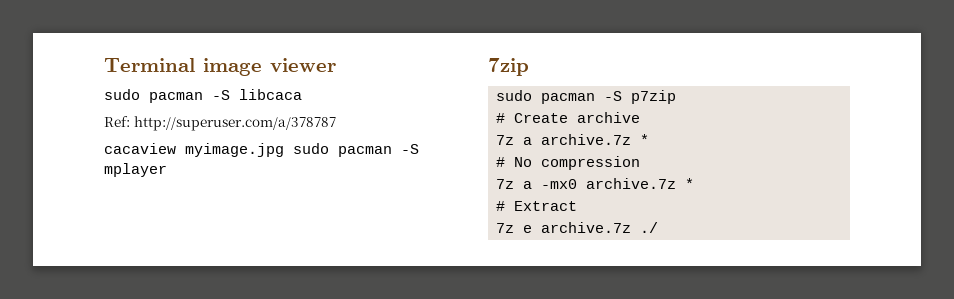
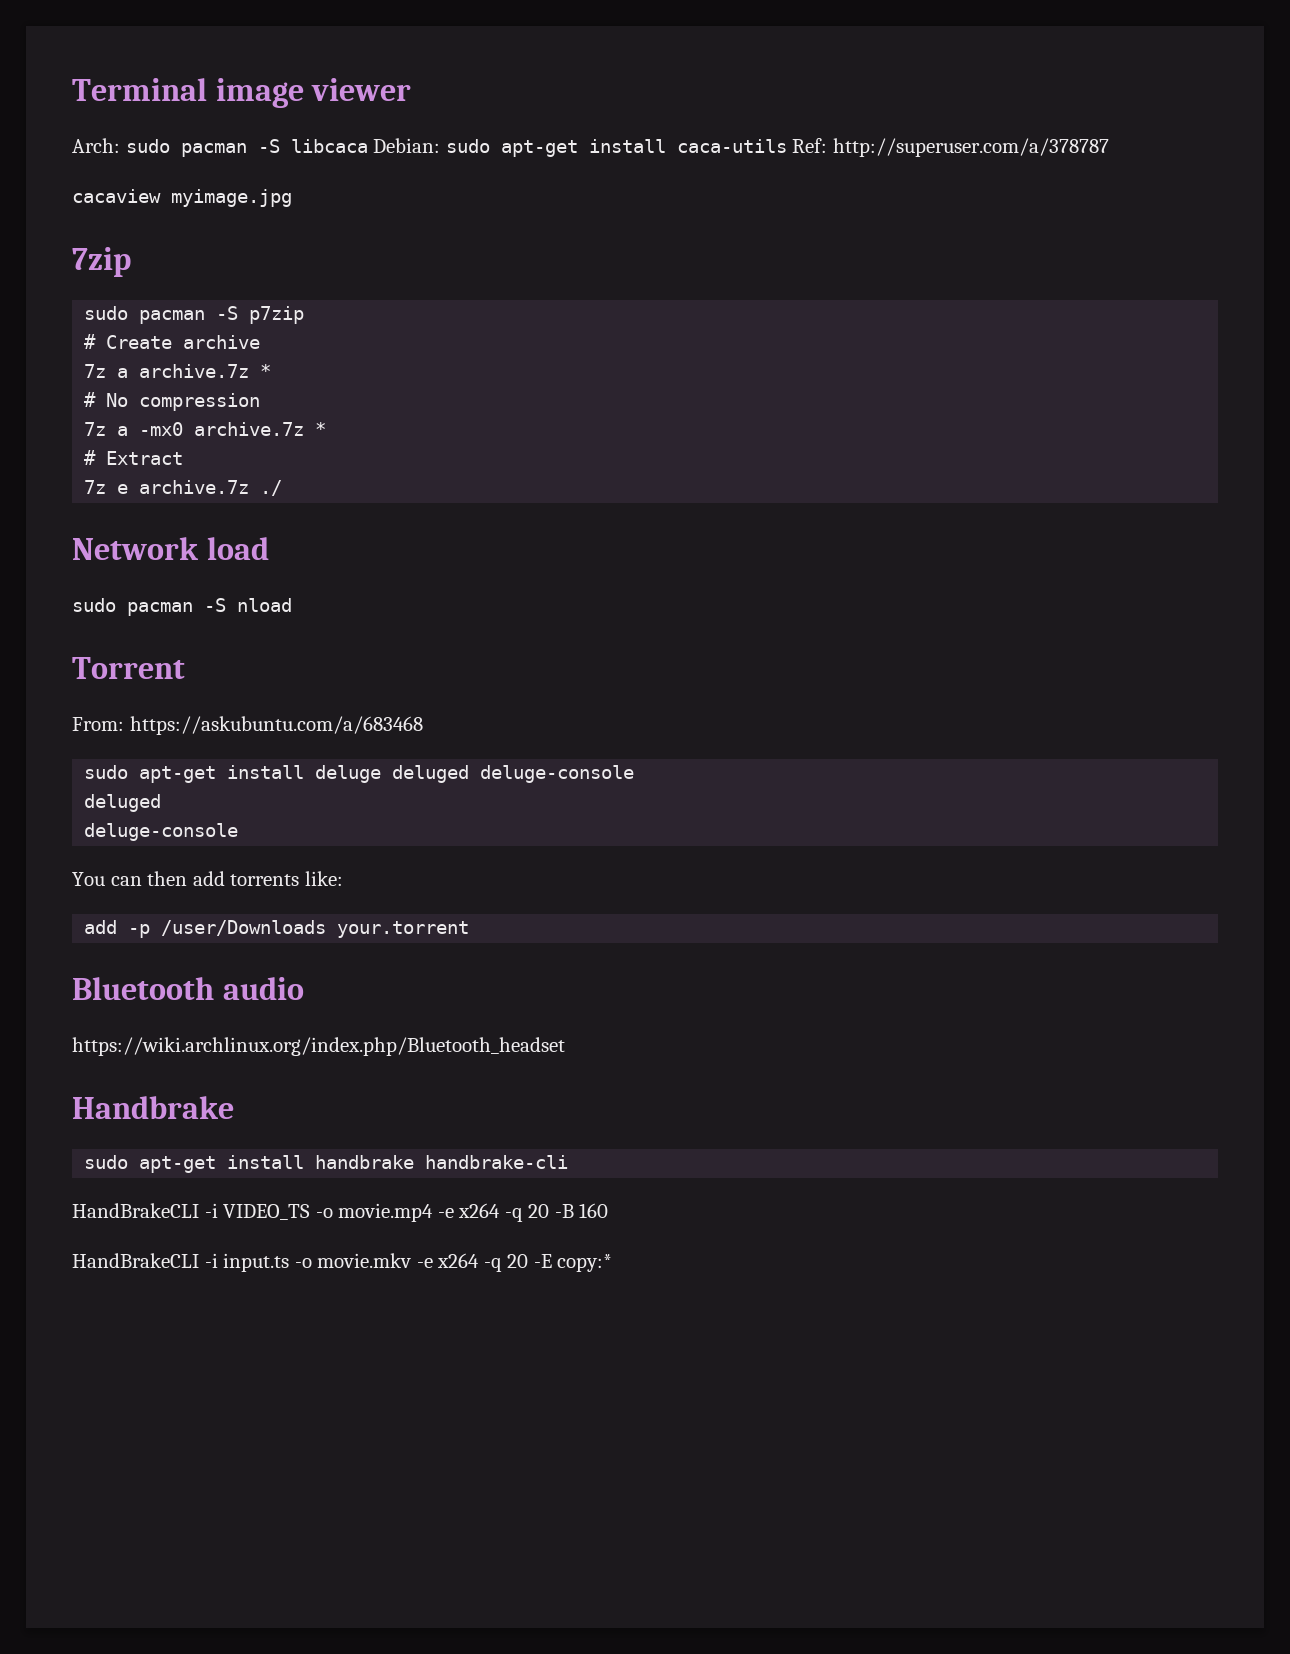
(336, 65) none -> [72,138,120,153] Arch:
(302, 94) // -> [373,138,787,157] Debian: sudo apt-get install caca-utils
[293,143,419,157] [104,163,167,177] sudo pacman -S mplayer -> (292, 198) none
(659, 227) none -> [72,537,269,560] [72,598,292,616] [72,657,185,679] [72,716,423,735] [84,765,635,783] [84,794,162,812] [84,823,239,841] [72,871,343,886] [84,920,470,938] [72,977,304,1000] [72,1037,565,1056] [72,1096,234,1119] [84,1155,569,1173] [72,1203,609,1222] [72,1253,613,1272] // Network load // sudo pacman -S nload // Torrent // From: https://askubuntu.com/a/683468 // sudo apt-get install deluge deluged deluge-console // deluged // deluge-console // You can then add torrents like: // add -p /user/Downloads your.torrent // Bluetooth audio // https://wiki.archlinux.org/index.php/Bluetooth_headset // Handbrake // sudo apt-get install handbrake handbrake-cli // HandBrakeCLI -i VIDEO_TS -o movie.mp4 -e x264 -q 20 -B 160 // HandBrakeCLI -i input.ts -o movie.mkv -e x264 -q 20 -E copy:*

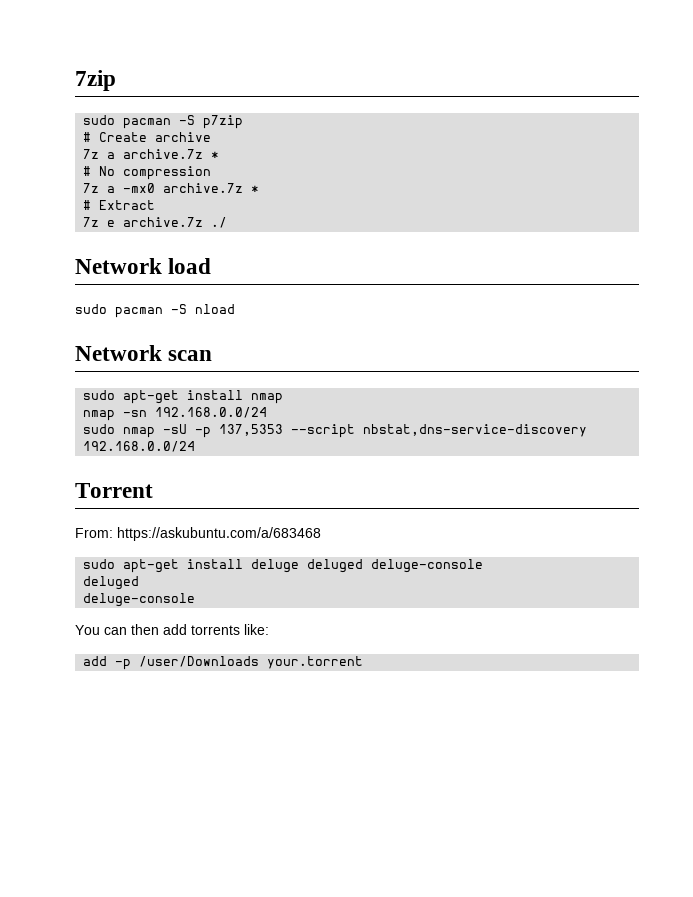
[72,78,412,108] [72,138,1109,157] [72,189,292,207] Terminal image viewer // Arch: sudo pacman -S libcaca Debian: sudo apt-get install caca-utils Ref: http://superuser.com/a/378787 // cacaview myimage.jpg // -> (75, 80) none
(292, 605) none -> [75,345,213,361] [83,390,284,404] [83,407,268,421] [83,424,588,438] [83,441,196,452] // Network scan // sudo apt-get install nmap // nmap -sn 192.168.0.0/24 // sudo nmap -sU -p 137,5353 --script nbstat,dns-service-discovery 192.168.0.0/24
[72,977,304,1000] [72,1037,565,1056] [72,1096,234,1119] [84,1155,569,1173] [72,1203,609,1222] [72,1253,613,1272] // Bluetooth audio // https://wiki.archlinux.org/index.php/Bluetooth_headset // Handbrake // sudo apt-get install handbrake handbrake-cli // HandBrakeCLI -i VIDEO_TS -o movie.mp4 -e x264 -q 20 -B 160 // HandBrakeCLI -i input.ts -o movie.mkv -e x264 -q 20 -E copy:* -> (364, 662) none

